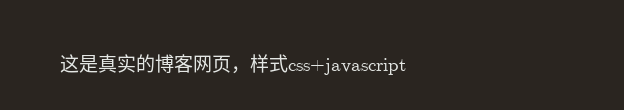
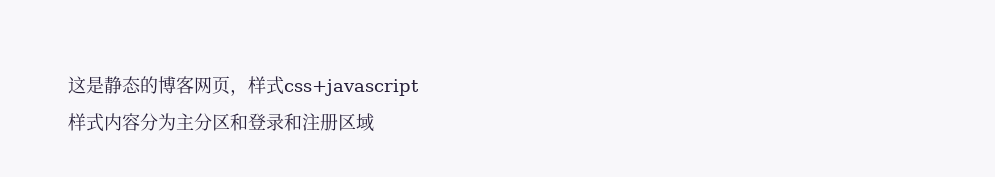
[98,54,136,73] 真实 -> [103,76,141,94] 静态
(406, 66) none -> [67,113,374,132] // 样式内容分为主分区和登录和注册区域

